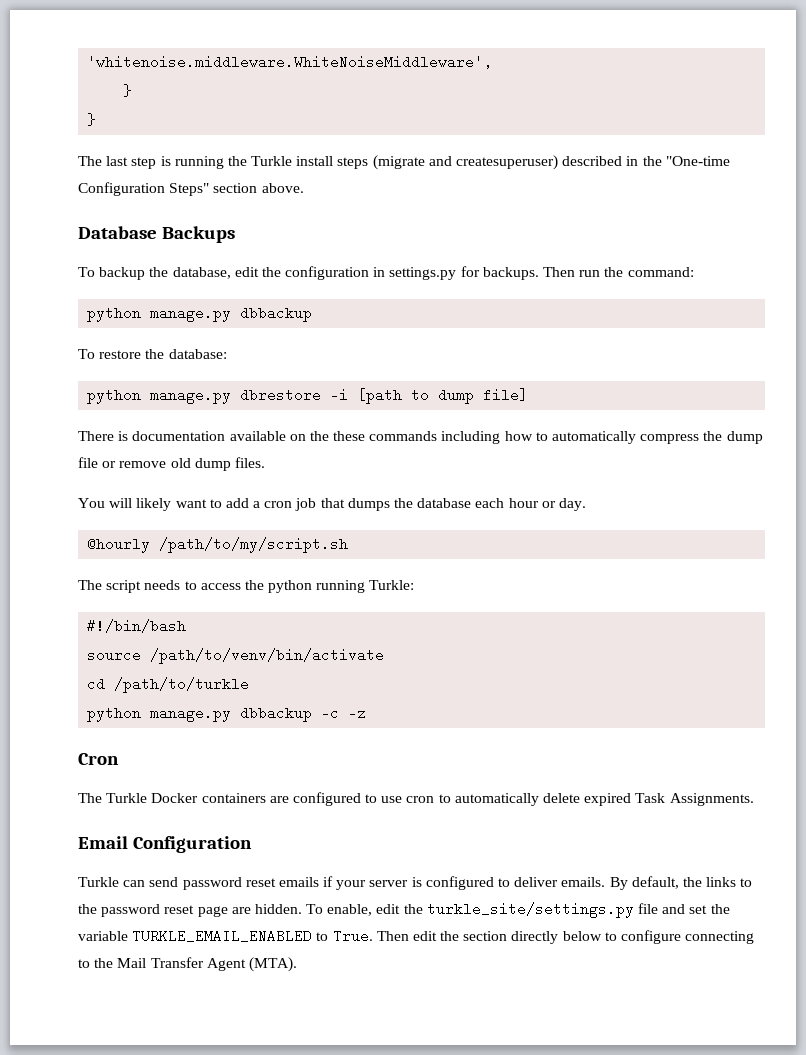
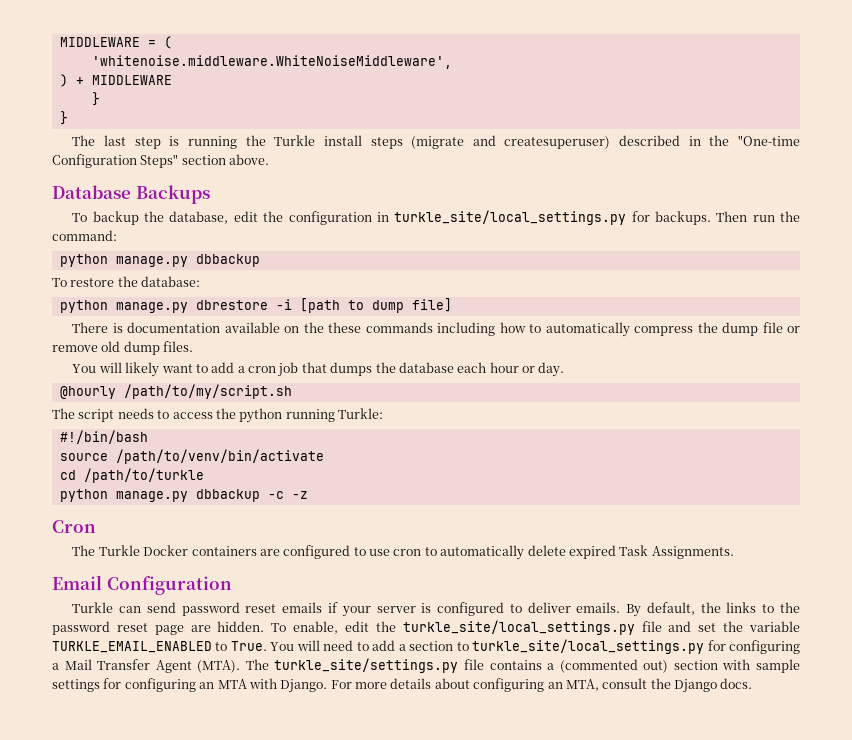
[87,55,493,69] 'whitenoise.middleware.WhiteNoiseMiddleware', -> [59,36,172,49] [91,55,452,69] [59,74,172,87] MIDDLEWARE = ( // 'whitenoise.middleware.WhiteNoiseMiddleware', // ) + MIDDLEWARE
[389,267,457,280] settings.py -> [394,210,627,225] turkle_site/local_settings.py
[426,902,634,918] turkle_site/settings.py -> [402,620,635,635] turkle_site/local_settings.py
[376,930,755,944] [78,957,297,972] Then edit the section directly below to configure connecting to the Mail Transfer Agent (MTA). -> [270,639,800,654] [52,658,800,673] [52,678,753,693] You will need to add a section to turkle_site/local_settings.py for configuring a Mail Transfer Agent (MTA). The turkle_site/settings.py file contains a (commented out) section with sample settings for configuring an MTA with Django. For more details about configuring an MTA, consult the Django docs.

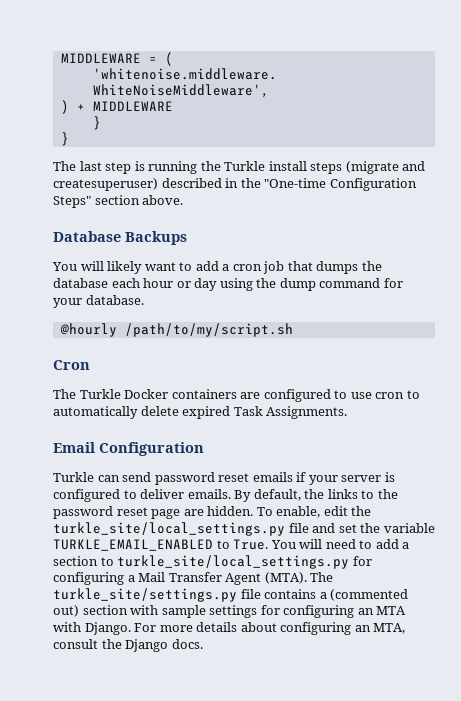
[72,210,800,225] [52,230,117,241] [59,254,260,267] [52,276,201,287] [59,298,452,313] [72,322,801,337] [52,341,194,355] // To backup the database, edit the configuration in turkle_site/local_settings.py for backups. Then run the command: // python manage.py dbbackup // To restore the database: // python manage.py dbrestore -i [path to dump file] // There is documentation available on the these commands including how to automatically compress the dump file or remove old dump files. -> (187, 238) none
[538,362,565,377] [59,384,292,399] [52,408,383,423] [59,430,148,444] [59,449,324,464] [59,468,204,483] [59,489,308,502] day. // @hourly /path/to/my/script.sh // The script needs to access the python running Turkle: // #!/bin/bash // source /path/to/venv/bin/activate // cd /path/to/turkle // python manage.py dbbackup -c -z -> [194,278,403,291] [53,295,144,308] [59,323,293,337] day using the dump command for your database. // @hourly /path/to/my/script.sh

